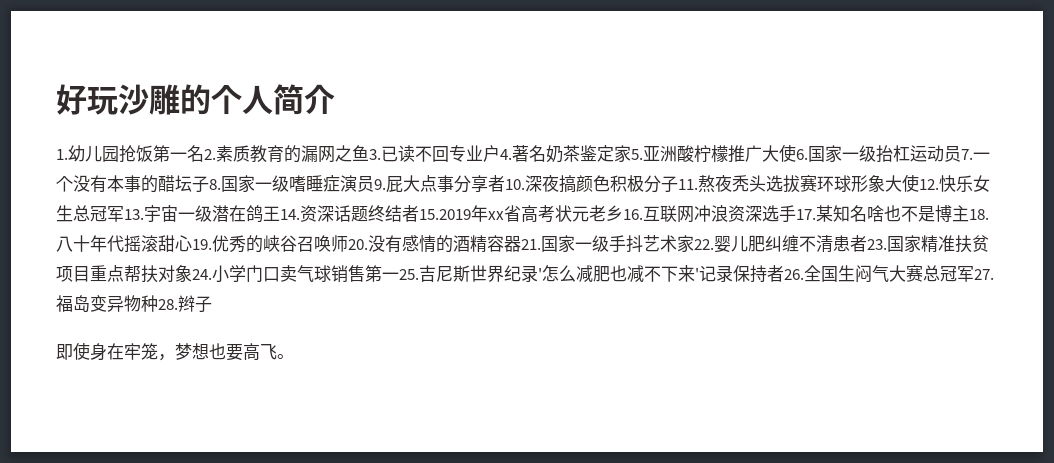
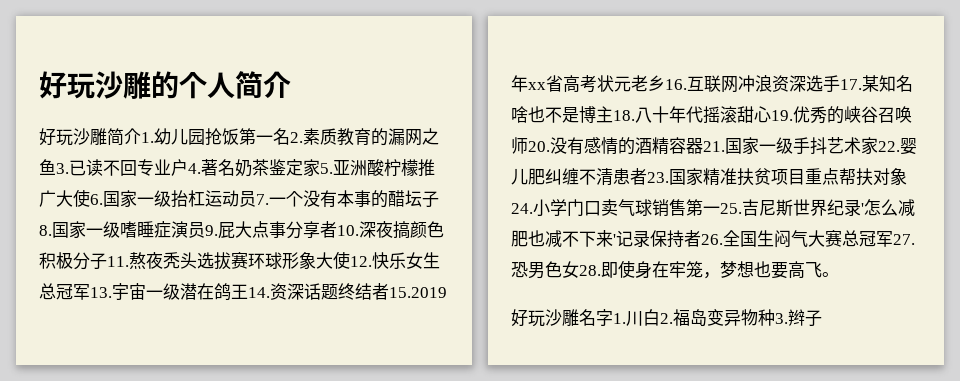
(335, 99) none -> [39,128,141,146] 好玩沙雕简介
[56,295,212,313] 福岛变异物种28.辫子 // -> [511,261,601,279] 恐男色女28.
(294, 356) none -> [511,309,822,327] // 好玩沙雕名字1.川白2.福岛变异物种3.辫子

